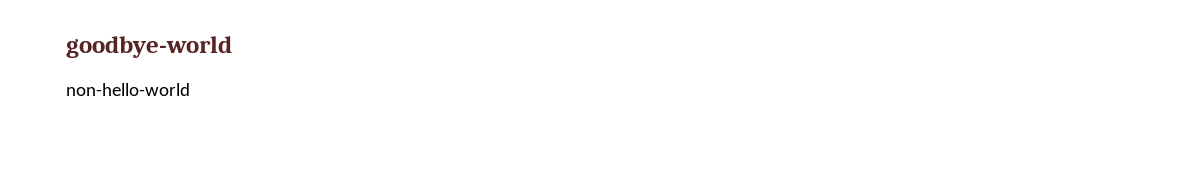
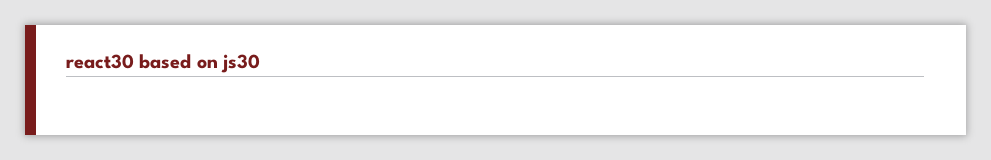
[66,36,232,58] [66,83,190,96] goodbye-world // non-hello-world -> [66,54,261,73] react30 based on js30

